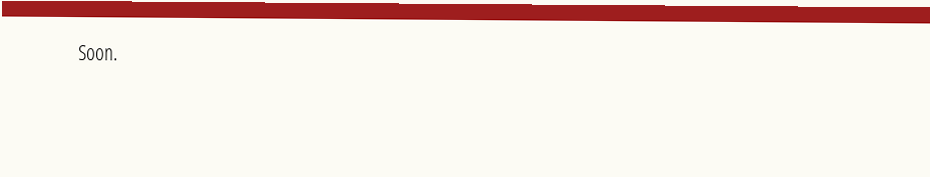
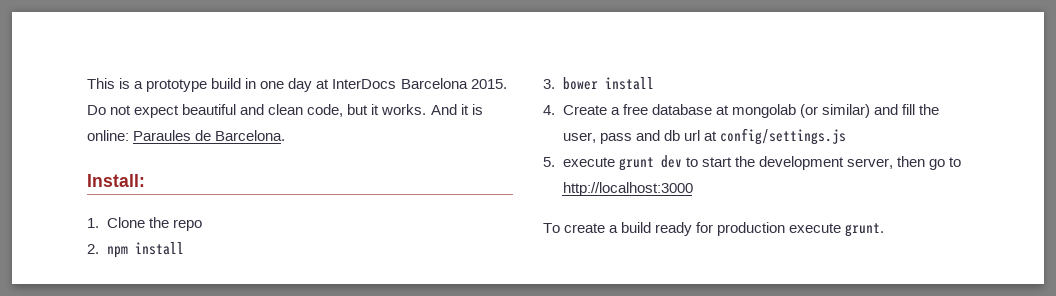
[78,45,118,61] Soon. -> [87,78,507,92] [87,104,483,118] [87,130,286,141] [87,174,145,187] [87,217,202,231] [87,242,184,258] [543,77,654,90] [543,104,939,118] [562,128,846,145] [543,155,961,171] [562,182,693,196] [543,222,885,237] This is a prototype build in one day at InterDocs Barcelona 2015. Do not expect beautiful and clean code, but it works. And it is online: Paraules de Barcelona. // Install: // 1. Clone the repo // 2. npm install // 3. bower install // 4. Create a free database at mongolab (or similar) and fill the user, pass and db url at config/settings.js // 5. execute grunt dev to start the development server, then go to http://localhost:3000 // To create a build ready for production execute grunt.

